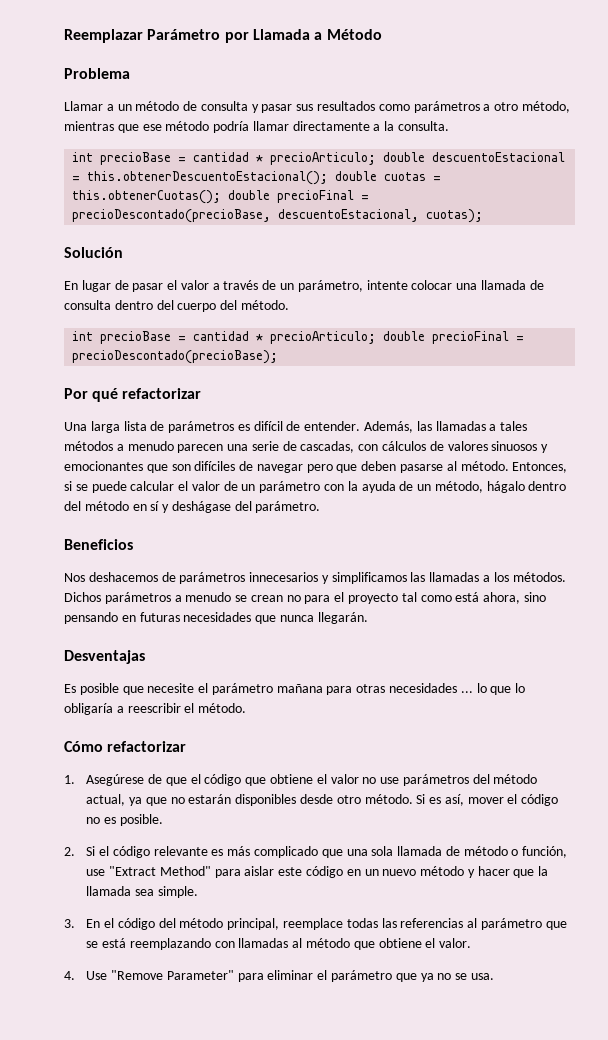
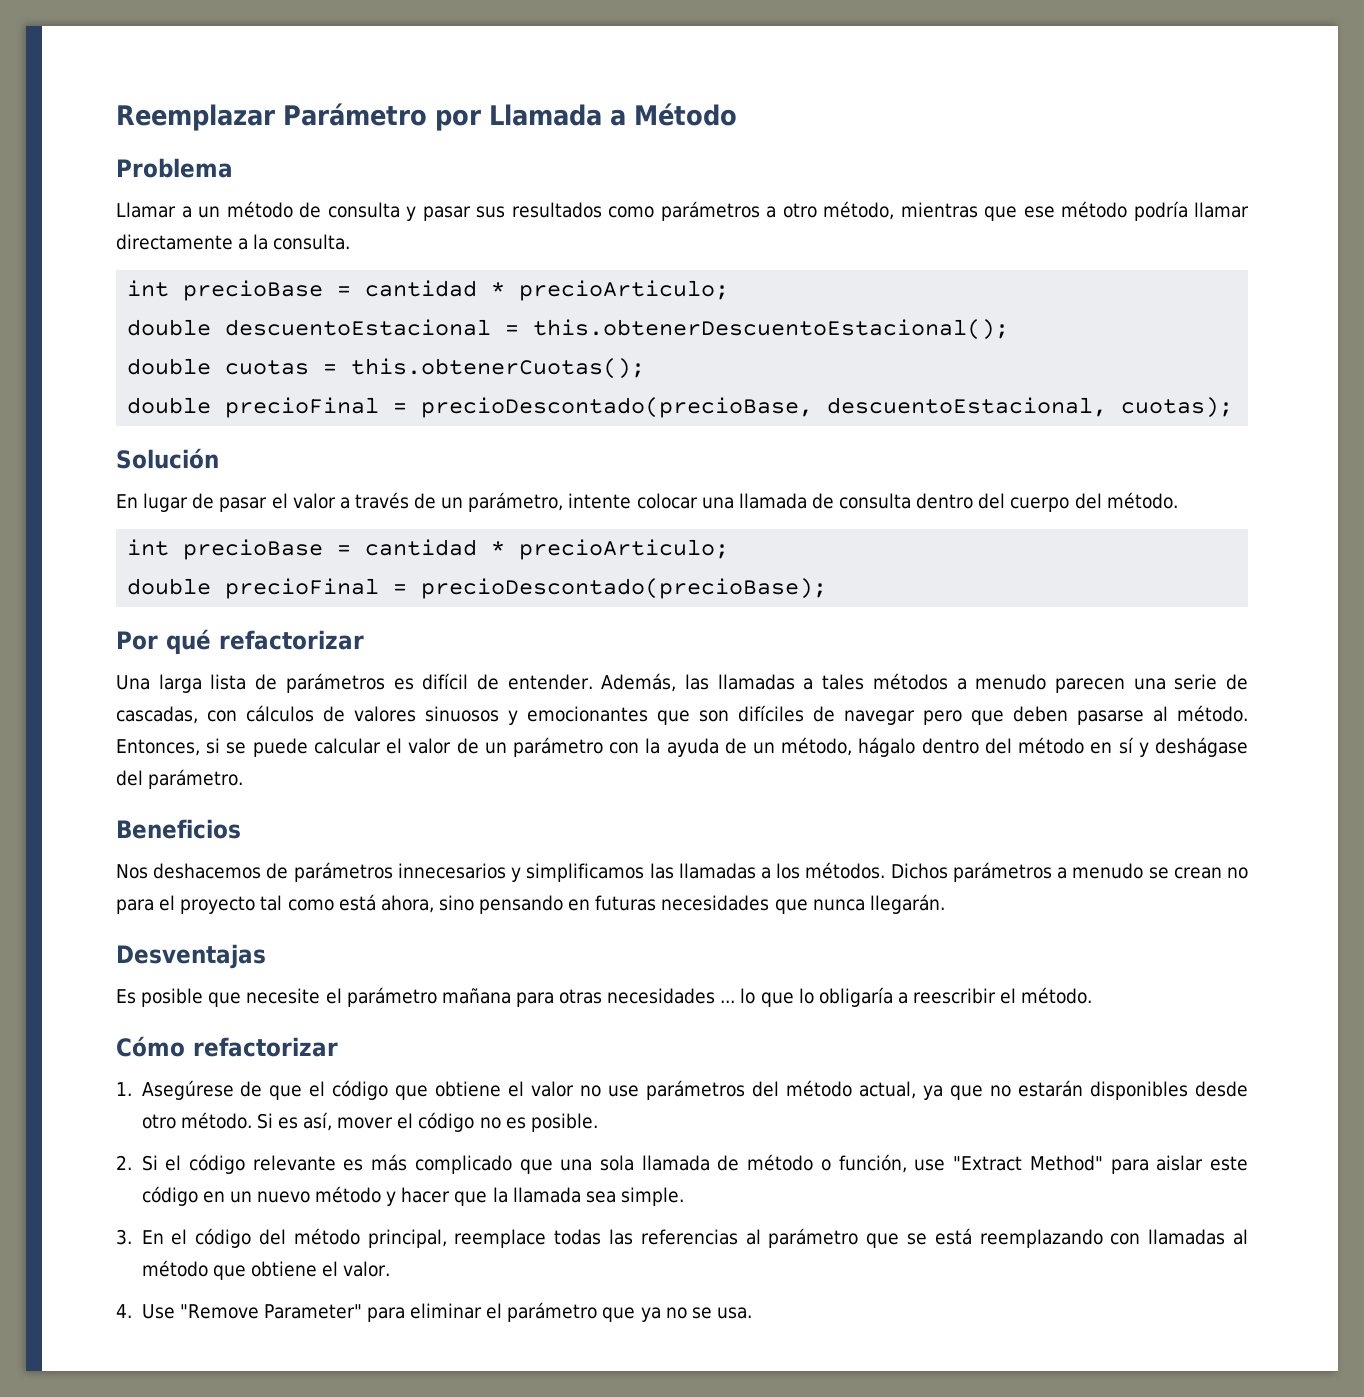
(377, 158) none -> (730, 290) //
(329, 178) none -> (1010, 329) //
(222, 197) none -> (646, 368) //
(377, 337) none -> (730, 549) //

